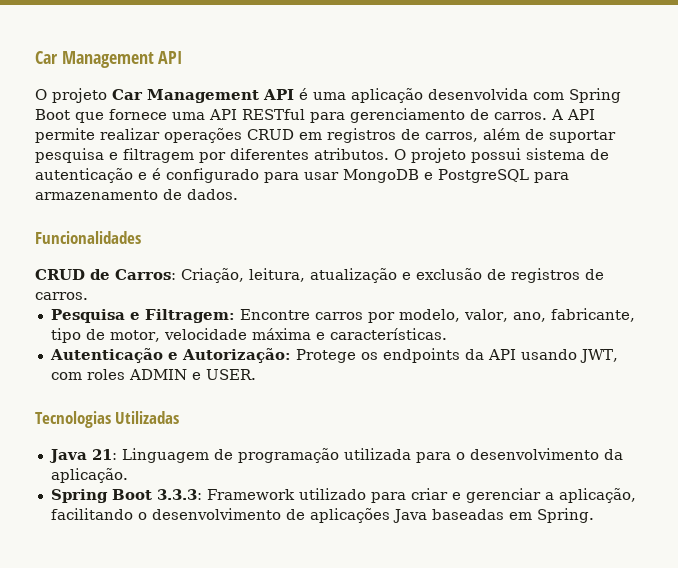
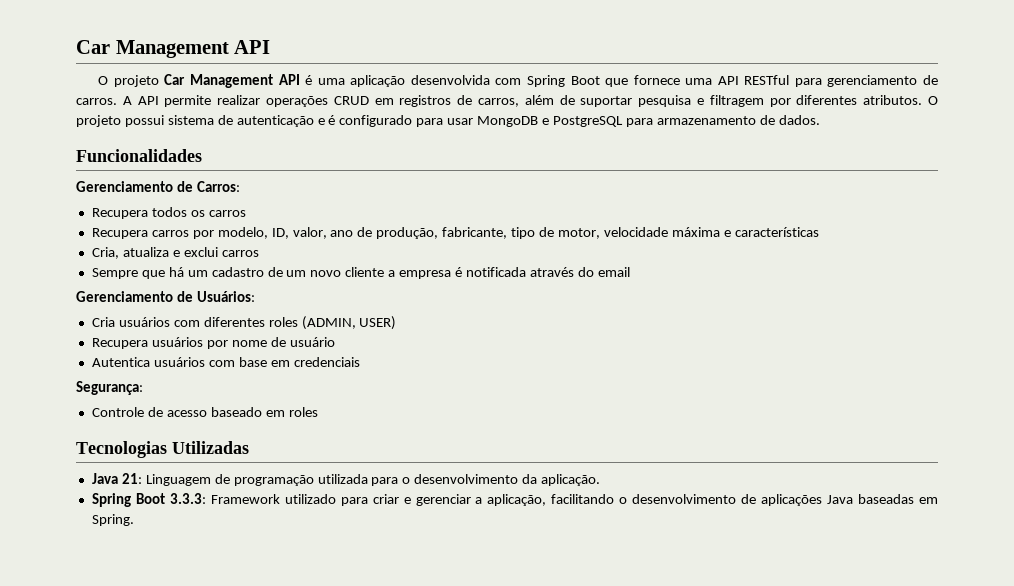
[35,269,85,280] CRUD -> [76,181,173,192] Gerenciamento
[181,268,604,283] [35,292,88,300] [50,309,546,323] Criação, leitura, atualização e exclusão de registros de carros. // Pesquisa e Filtragem: Encontre carros por modelo, valor, ano, -> [91,207,246,219] [91,227,439,239] // Recupera todos os carros // Recupera carros por modelo, ID, valor, ano de produção,
[329,328,447,340] [49,348,618,363] [50,369,256,380] características. // Autenticação e Autorização: Protege os endpoints da API usando JWT, com roles ADMIN e USER. -> [734,227,819,237] [91,247,259,259] [91,267,630,279] [76,291,255,302] [91,316,397,330] [91,337,335,349] [91,357,360,367] [76,381,143,395] [91,407,318,417] características // Cria, atualiza e exclui carros // Sempre que há um cadastro de um novo cliente a empresa é notificada através do email // Gerenciamento de Usuários: // Cria usuários com diferentes roles (ADMIN, USER) // Recupera usuários por nome de usuário // Autentica usuários com base em credenciais // Segurança: // Controle de acesso baseado em roles

